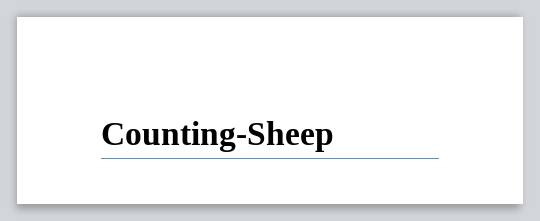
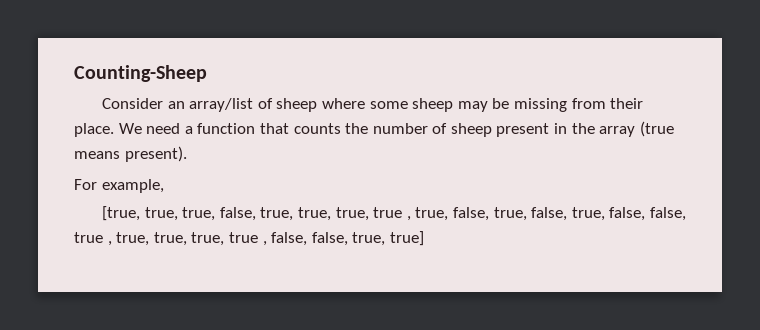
(334, 136) none -> [102,98,644,112] [74,121,674,137] [74,146,187,162] [74,179,164,193] [102,206,686,221] [74,231,424,246] // Consider an array/list of sheep where some sheep may be missing from their place. We need a function that counts the number of sheep present in the array (true means present). // For example, // [true, true, true, false, true, true, true, true , true, false, true, false, true, false, false, true , true, true, true, true , false, false, true, true]

